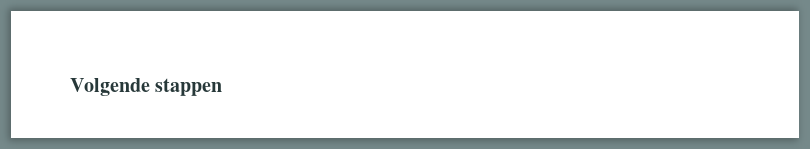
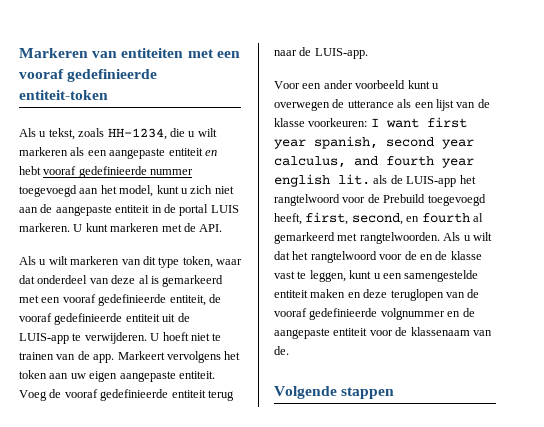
(70, 87) none -> [19,48,240,58] [19,69,158,82] [19,90,108,100] [19,128,217,140] [19,147,217,159] [19,166,194,178] [19,185,234,197] [19,204,239,216] [19,223,223,232] [19,256,242,268] [19,275,224,287] [19,294,221,306] [19,313,190,325] [19,332,222,344] [19,351,241,363] [19,370,215,382] [19,389,234,401] [274,47,368,59] [274,80,439,89] [274,99,490,111] [274,117,467,128] [274,136,474,149] [274,156,474,168] [274,174,476,187] [274,194,486,206] [274,212,483,225] [274,232,492,244] [274,251,482,263] [274,270,479,282] [274,289,480,301] [274,308,475,320] [274,327,492,339] [274,346,289,355] Markeren van entiteiten met een vooraf gedefinieerde entiteit-token // Als u tekst, zoals HH-1234, die u wilt markeren als een aangepaste entiteit en hebt vooraf gedefinieerde nummer toegevoegd aan het model, kunt u zich niet aan de aangepaste entiteit in de portal LUIS markeren. U kunt markeren met de API. // Als u wilt markeren van dit type token, waar dat onderdeel van deze al is gemarkeerd met een vooraf gedefinieerde entiteit, de vooraf gedefinieerde entiteit uit de LUIS-app te verwijderen. U hoeft niet te trainen van de app. Markeert vervolgens het token aan uw eigen aangepaste entiteit. Voeg de vooraf gedefinieerde entiteit terug naar de LUIS-app. // Voor een ander voorbeeld kunt u overwegen de utterance als een lijst van de klasse voorkeuren: I want first year spanish, second year calculus, and fourth year english lit. als de LUIS-app het rangtelwoord voor de Prebuild toegevoegd heeft, first, second, en fourth al gemarkeerd met rangtelwoorden. Als u wilt dat het rangtelwoord voor de en de klasse vast te leggen, kunt u een samengestelde entiteit maken en deze teruglopen van de vooraf gedefinieerde volgnummer en de aangepaste entiteit voor de klassenaam van de. //

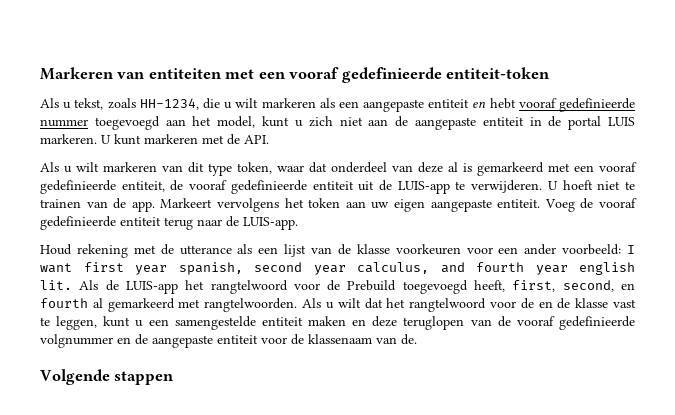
[274,80,439,89] [274,101,330,111] Voor een ander voorbeeld kunt u overwegen -> [40,244,156,258] Houd rekening met
[308,118,368,127] voorkeuren: -> [395,244,622,255] voorkeuren voor een ander voorbeeld:
[373,175,388,184] als -> [79,280,99,290] Als

